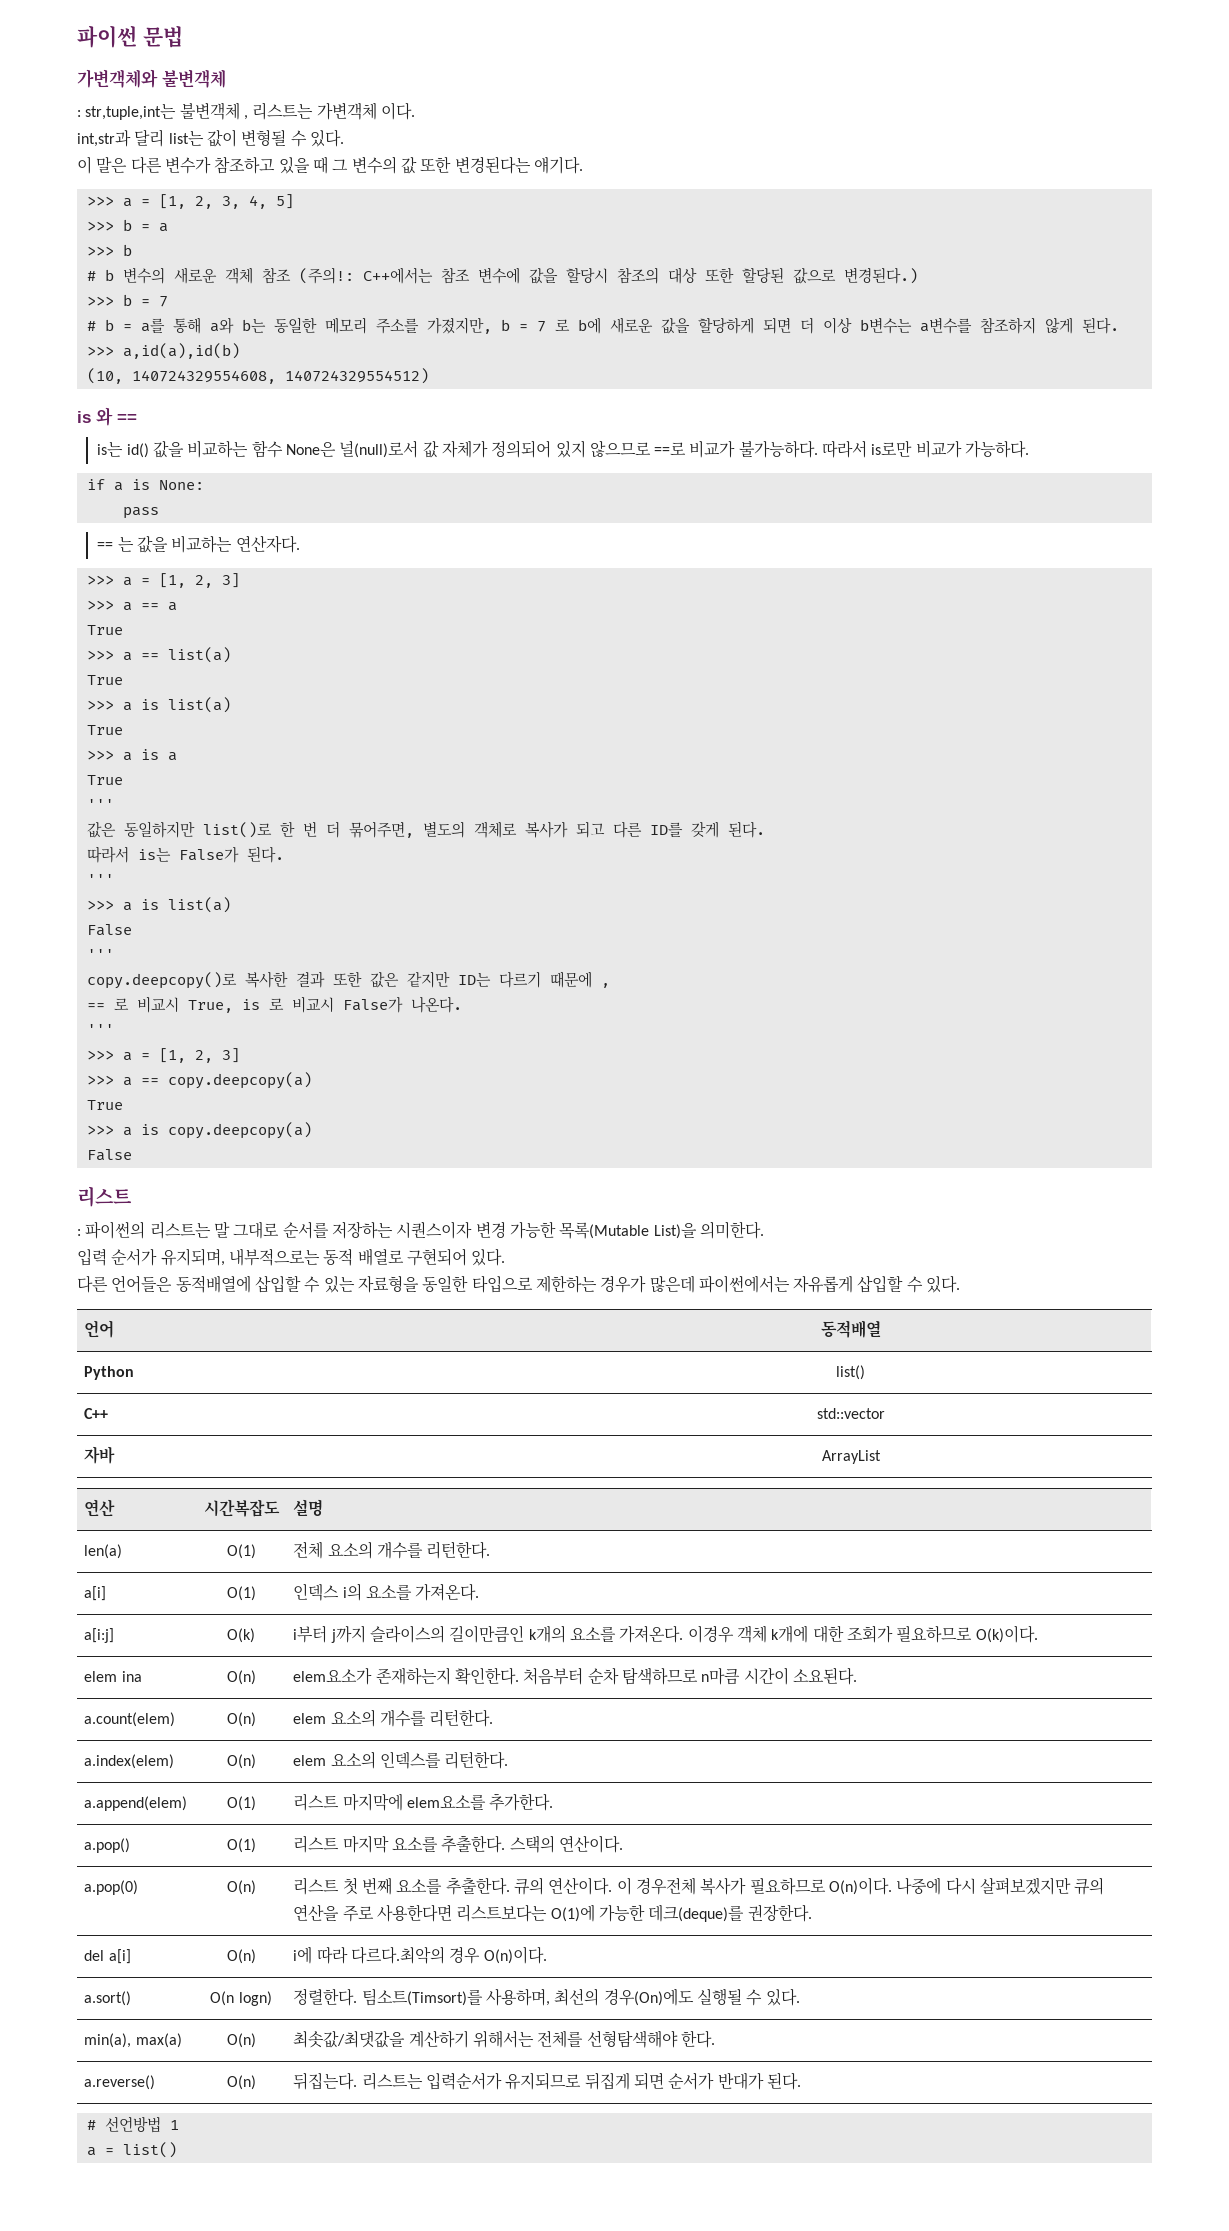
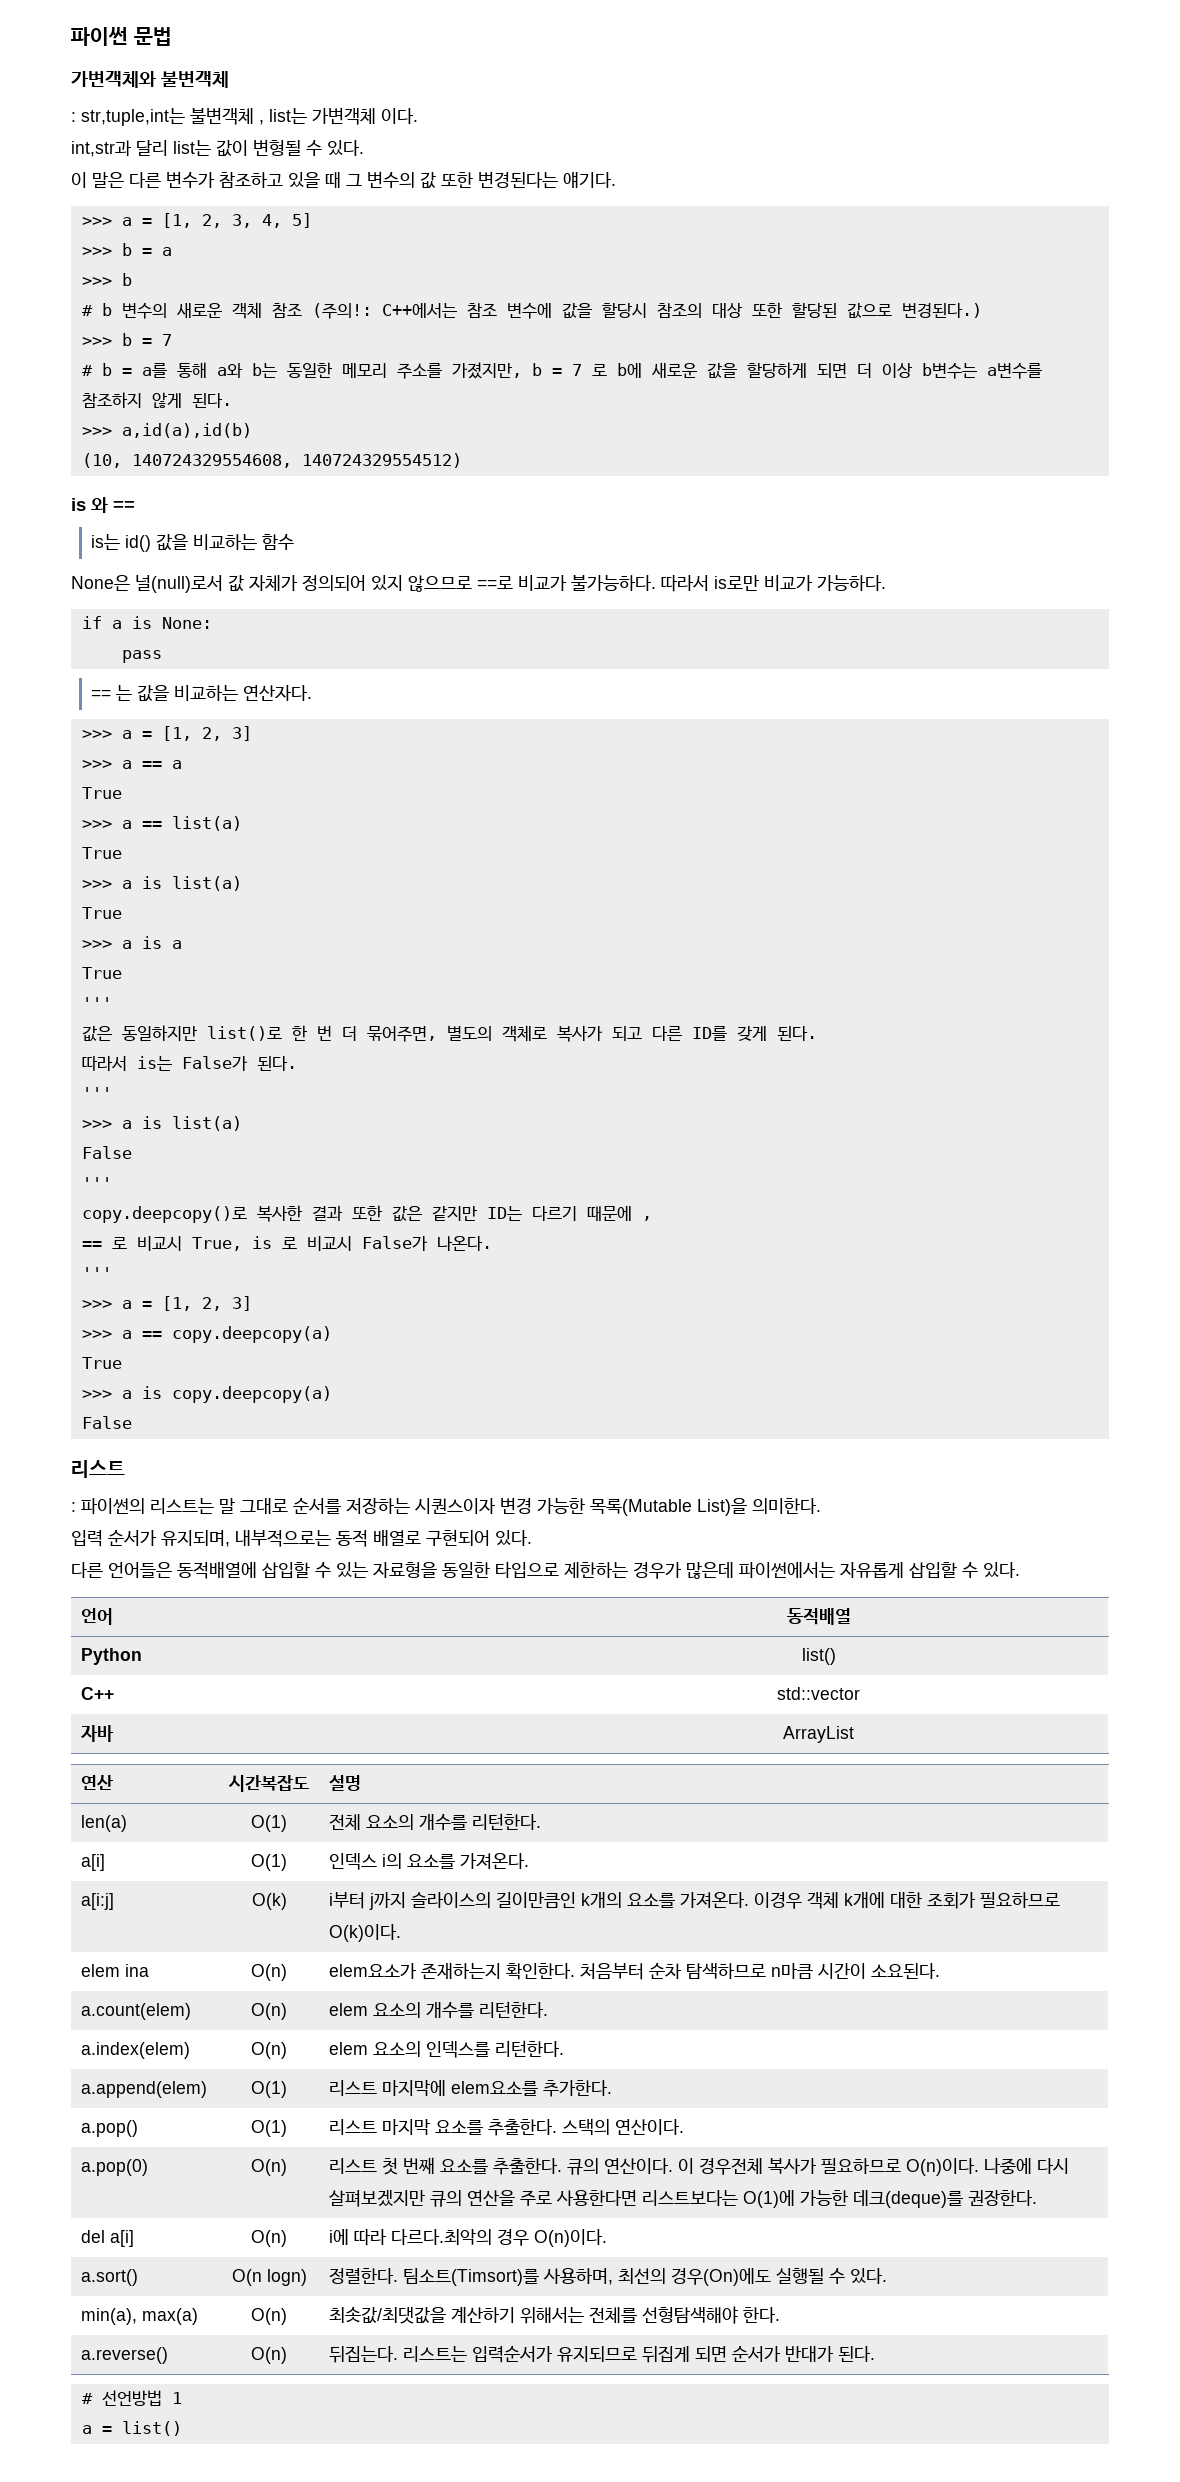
[252,102,314,120] 리스트는 -> [269,108,307,124] list는
(283, 449) none -> (295, 542) //

